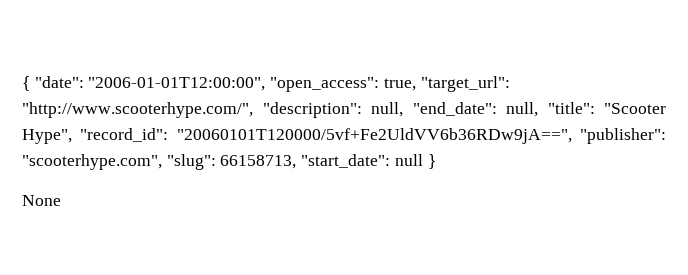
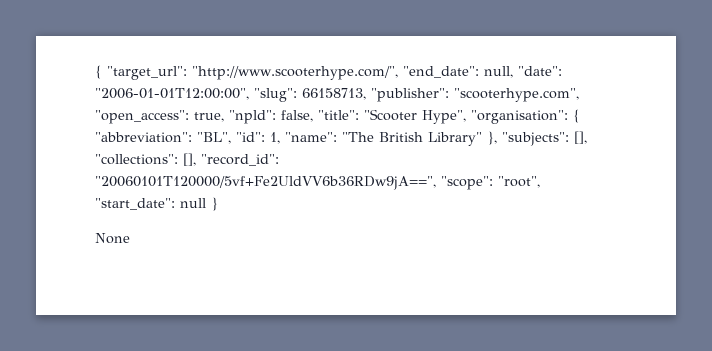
[22,76,510,92] [22,102,666,118] [22,128,667,144] [22,154,297,170] { "date": "2006-01-01T12:00:00", "open_access": true, "target_url": "http://www.scooterhype.com/", "description": null, "end_date": null, "title": "Scooter Hype", "record_id": "20060101T120000/5vf+Fe2UldVV6b36RDw9jA==", "publisher": "scooterhype.com", "slug": 66158713, -> [95,65,562,80] [95,88,579,102] [95,109,580,124] [95,131,587,146] [95,153,279,166] [95,176,540,190] { "target_url": "http://www.scooterhype.com/", "end_date": null, "date": "2006-01-01T12:00:00", "slug": 66158713, "publisher": "scooterhype.com", "open_access": true, "npld": false, "title": "Scooter Hype", "organisation": { "abbreviation": "BL", "id": 1, "name": "The British Library" }, "subjects": [], "collections": [], "record_id": "20060101T120000/5vf+Fe2UldVV6b36RDw9jA==", "scope": "root",

